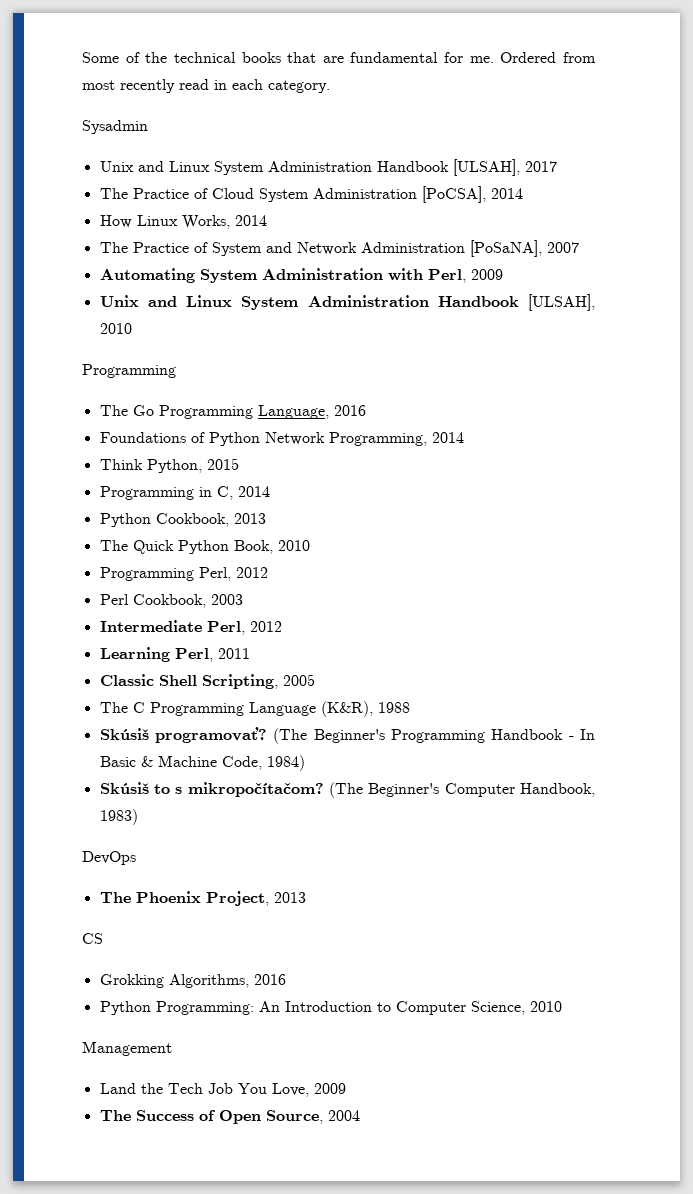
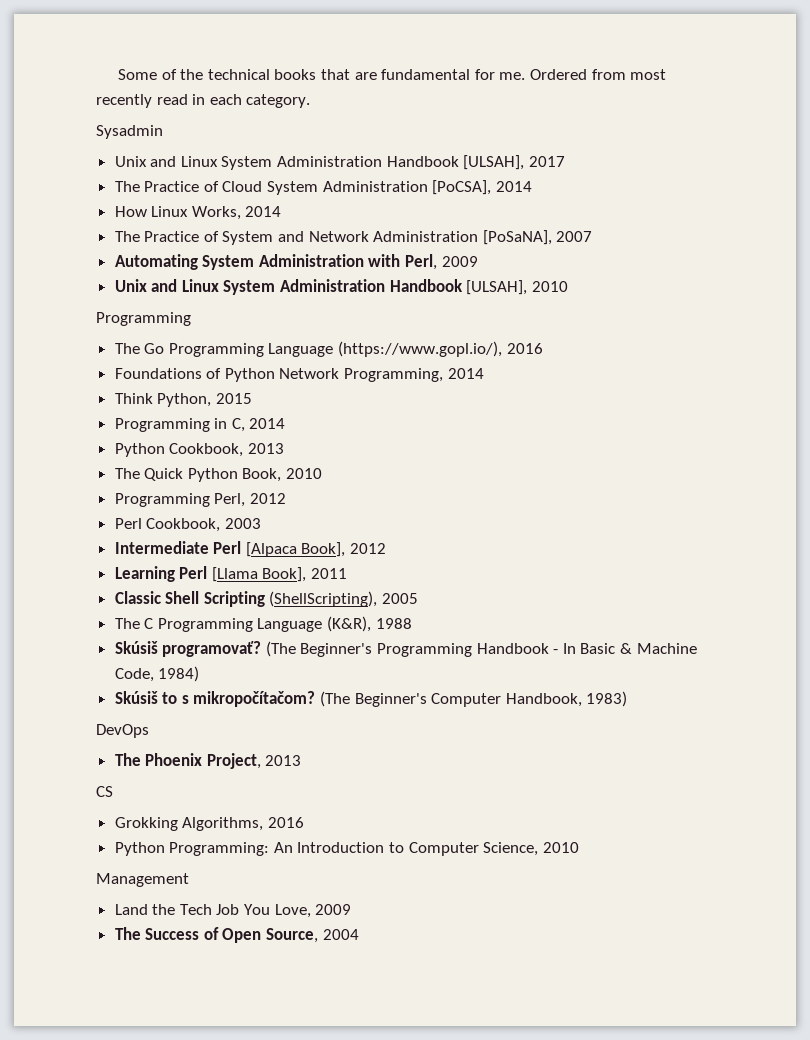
[257,405,329,419] Language, -> [268,341,503,357] Language (https://www.gopl.io/),
[206,621,245,635] Perl, -> [213,541,346,557] Perl [Alpaca Book],
[174,648,213,662] Perl, -> [179,566,307,582] Perl [Llama Book],
[201,674,278,689] Scripting, -> [203,591,378,607] Scripting (ShellScripting),

